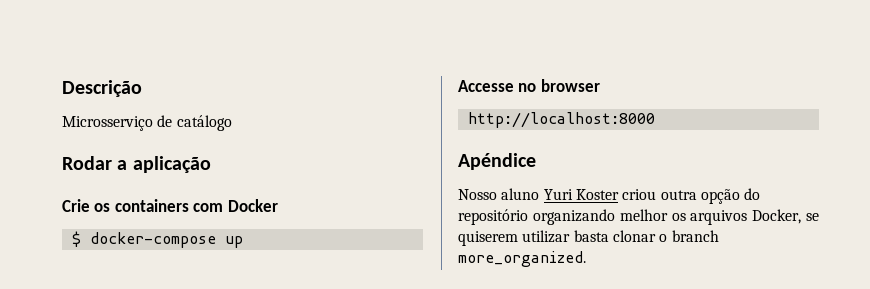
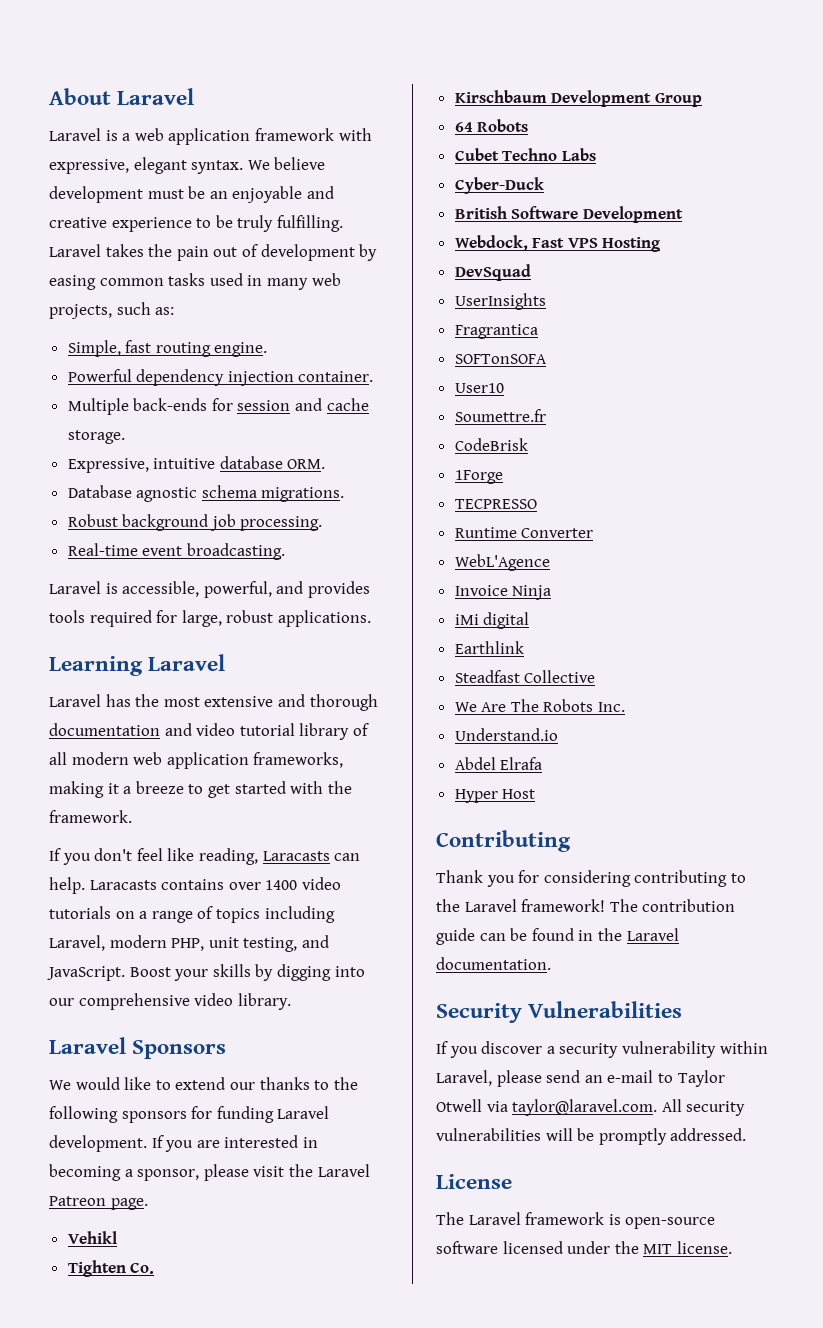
[62,80,142,97] [62,115,232,131] [62,156,211,173] [62,199,278,212] [71,231,243,248] [458,79,600,92] [467,112,655,128] [458,153,536,170] [458,188,761,204] [458,209,819,225] [458,230,719,246] [458,251,586,267] Descrição // Microsserviço de catálogo // Rodar a aplicação // Crie os containers com Docker // $ docker-compose up // Accesse no browser // http://localhost:8000 // Apéndice // Nosso aluno Yuri Koster criou outra opção do repositório organizando melhor os arquivos Docker, se quiserem utilizar basta clonar o branch more_organized. -> [49,88,195,105] [49,128,372,145] [49,157,326,174] [49,186,334,203] [49,215,343,232] [49,244,378,261] [49,273,341,290] [49,302,175,319] [67,340,268,357] [67,369,374,386] [67,398,369,415] [67,430,125,444] [67,456,326,473] [67,485,345,502] [67,514,323,531] [67,543,285,560] [49,581,370,598] [49,610,371,627] [49,654,226,676] [49,694,378,711] [49,723,369,740] [49,752,344,769] [49,781,352,798] [49,810,132,823] [49,848,361,865] [49,877,341,894] [49,906,335,923] [49,935,329,952] [47,964,365,981] [49,993,291,1010] [49,1037,227,1059] [49,1077,358,1090] [49,1106,330,1123] [49,1135,318,1152] [49,1164,370,1181] [49,1196,148,1210] [67,1231,117,1244] [67,1260,155,1277] [454,90,702,107] [454,119,529,132] [454,148,596,161] [454,177,544,194] [454,206,683,223] [454,235,661,252] [454,264,531,281] [454,293,546,310] [454,324,538,339] [454,354,547,364] [454,383,504,393] [454,409,546,422] [454,438,528,451] [454,470,503,484] [454,499,537,509] [454,527,594,538] [454,554,550,571] [454,585,552,600] [454,612,530,629] [454,641,524,654] [454,670,596,683] [454,699,626,712] [454,728,558,741] [454,757,543,770] [454,789,536,803] [436,830,571,852] [436,870,746,887] [436,899,736,912] [436,928,679,945] [436,957,551,970] [436,1001,683,1023] [436,1041,768,1058] [436,1070,725,1087] [436,1099,746,1116] [436,1128,747,1145] [436,1174,512,1189] [436,1212,716,1229] [436,1241,732,1254] About Laravel // Laravel is a web application framework with expressive, elegant syntax. We believe development must be an enjoyable and creative experience to be truly fulfilling. Laravel takes the pain out of development by easing common tasks used in many web projects, such as: // Simple, fast routing engine. // Powerful dependency injection container. // Multiple back-ends for session and cache storage. // Expressive, intuitive database ORM. // Database agnostic schema migrations. // Robust background job processing. // Real-time event broadcasting. // Laravel is accessible, powerful, and provides tools required for large, robust applications. // Learning Laravel // Laravel has the most extensive and thorough documentation and video tutorial library of all modern web application frameworks, making it a breeze to get started with the framework. // If you don't feel like reading, Laracasts can help. Laracasts contains over 1400 video tutorials on a range of topics including Laravel, modern PHP, unit testing, and JavaScript. Boost your skills by digging into our comprehensive video library. // Laravel Sponsors // We would like to extend our thanks to the following sponsors for funding Laravel development. If you are interested in becoming a sponsor, please visit the Laravel Patreon page. // Vehikl // Tighten Co. // Kirschbaum Development Group // 64 Robots // Cubet Techno Labs // Cyber-Duck // British Software Development // Webdock, Fast VPS Hosting // DevSquad // UserInsights // Fragrantica // SOFTonSOFA // User10 // Soumettre.fr // CodeBrisk // 1Forge // TECPRESSO // Runtime Converter // WebL'Agence // Invoice Ninja // iMi digital // Earthlink // Steadfast Collective // We Are The Robots Inc. // Understand.io // Abdel Elrafa // Hyper Host // Contributing // Thank you for considering contributing to the Laravel framework! The contribution guide can be found in the Laravel documentation. // Security Vulnerabilities // If you discover a security vulnerability within Laravel, please send an e-mail to Taylor Otwell via taylor@laravel.com. All security vulnerabilities will be promptly addressed. // License // The Laravel framework is open-source software licensed under the MIT license.

